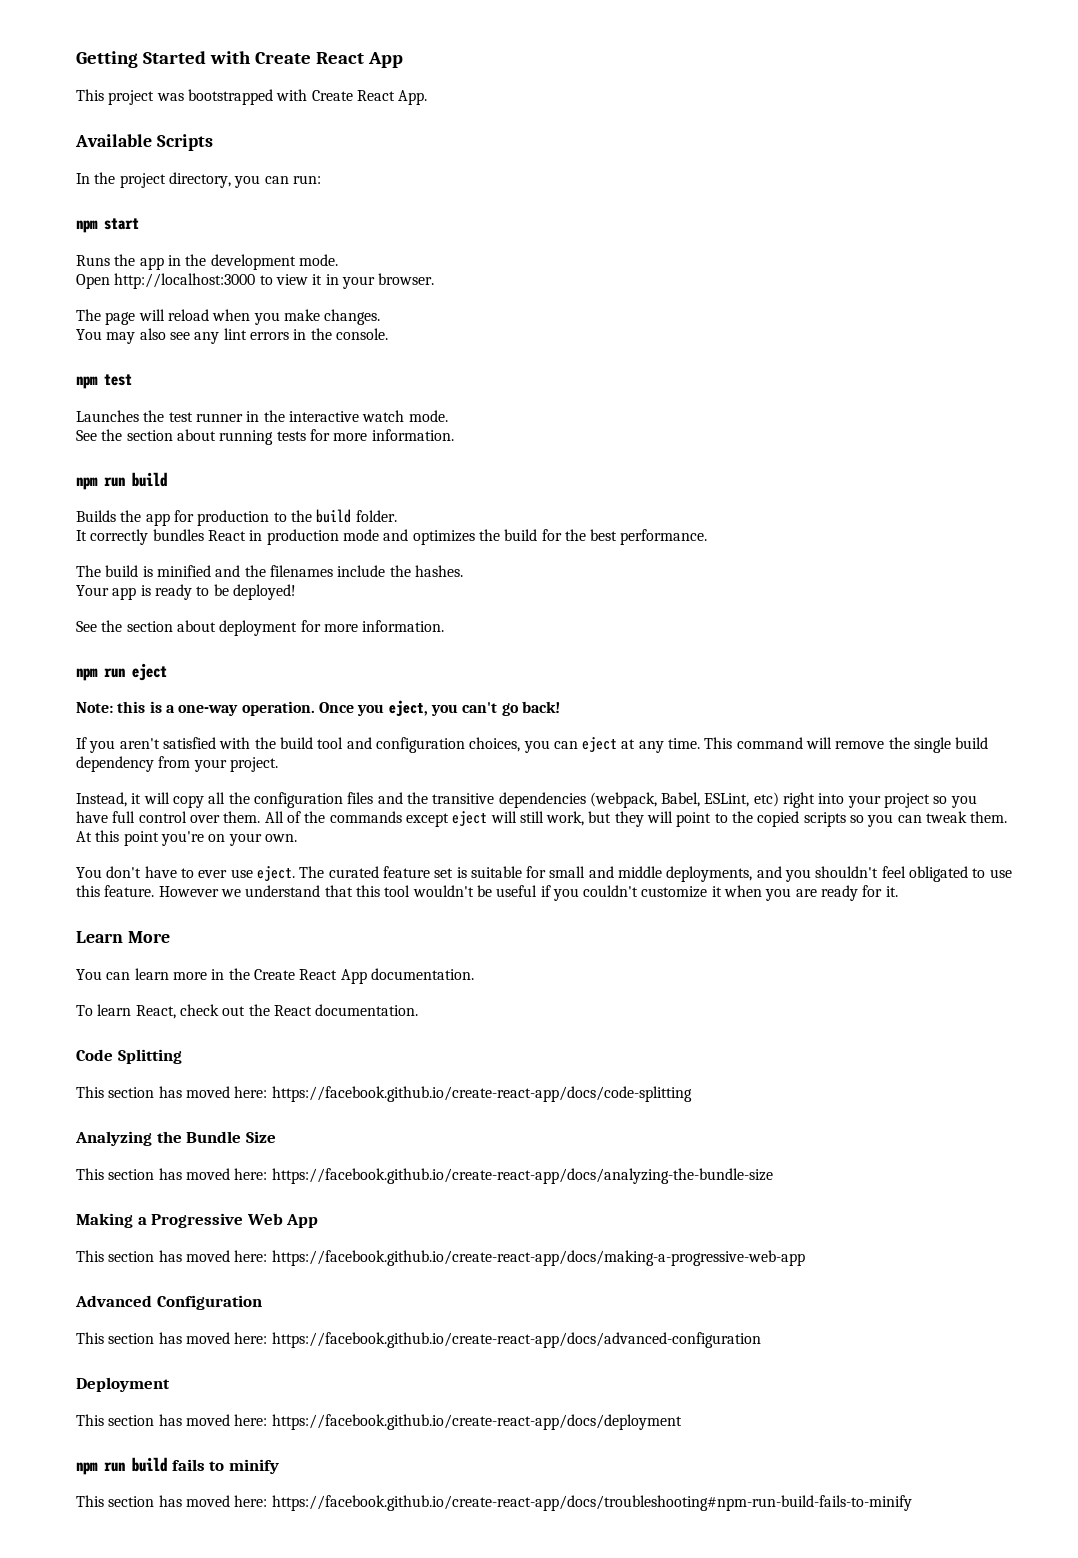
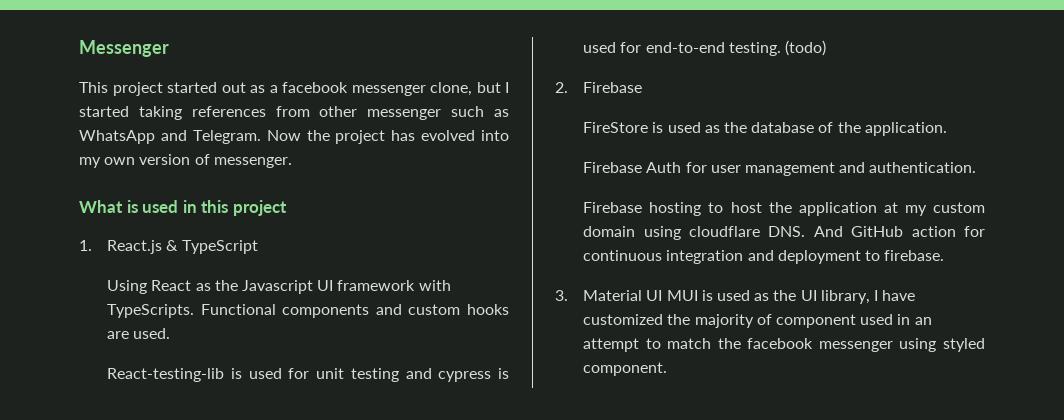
[76,51,403,68] [76,89,428,105] [75,134,213,151] [76,172,321,188] [76,218,139,233] [76,254,338,270] [76,273,435,289] [76,309,381,325] [76,328,388,344] [76,374,132,389] [76,410,448,422] [76,429,454,445] [76,472,167,490] [76,509,397,526] [76,529,708,545] [76,565,463,577] [76,584,296,600] [76,620,445,636] [76,663,167,681] [76,700,560,716] [76,737,989,753] [76,756,278,772] [76,792,977,808] [76,811,1008,827] [76,830,297,846] [76,866,1012,882] [76,885,898,901] [76,931,170,943] [76,968,474,984] [76,1004,419,1019] [76,1049,182,1064] [76,1086,692,1102] [75,1131,276,1146] [76,1168,773,1184] [76,1213,319,1228] [76,1250,805,1266] [75,1295,262,1310] [76,1332,761,1348] [76,1377,170,1392] [76,1414,682,1430] [76,1457,279,1475] [76,1495,912,1511] Getting Started with Create React App // This project was bootstrapped with Create React App. // Available Scripts // In the project directory, you can run: // npm start // Runs the app in the development mode. // Open http://localhost:3000 to view it in your browser. // The page will reload when you make changes. // You may also see any lint errors in the console. // npm test // Launches the test runner in the interactive watch mode. // See the section about running tests for more information. // npm run build // Builds the app for production to the build folder. // It correctly bundles React in production mode and optimizes the build for the best performance. // The build is minified and the filenames include the hashes. // Your app is ready to be deployed! // See the section about deployment for more information. // npm run eject // Note: this is a one-way operation. Once you eject, you can't go back! // If you aren't satisfied with the build tool and configuration choices, you can eject at any time. This command will remove the single build dependency from your project. // Instead, it will copy all the configuration files and the transitive dependencies (webpack, Babel, ESLint, etc) right into your project so you have full control over them. All of the commands except eject will still work, but they will point to the copied scripts so you can tweak them. At this point you're on your own. // You don't have to ever use eject. The curated feature set is suitable for small and middle deployments, and you shouldn't feel obligated to use this feature. However we understand that this tool wouldn't be useful if you couldn't customize it when you are ready for it. // Learn More // You can learn more in the Create React App documentation. // To learn React, check out the React documentation. // Code Splitting // This section has moved here: https://facebook.github.io/create-react-app/docs/code-splitting // Analyzing the Bundle Size // This section has moved here: https://facebook.github.io/create-react-app/docs/analyzing-the-bundle-size // Making a Progressive Web App // This section has moved here: https://facebook.github.io/create-react-app/docs/making-a-progressive-web-app // Advanced Configuration // This section has moved here: https://facebook.github.io/create-react-app/docs/advanced-configuration // Deployment // This section has moved here: https://facebook.github.io/create-react-app/docs/deployment // npm run build fails to minify // This section has moved here: https://facebook.github.io/create-react-app/docs/troubleshooting#npm-run-build-fails-to-minify -> [79,40,169,57] [79,82,509,96] [79,106,509,120] [79,130,509,144] [79,154,292,168] [79,200,287,216] [79,240,258,254] [107,280,451,294] [107,304,509,318] [107,328,171,339] [107,368,510,382] [583,40,826,56] [555,82,643,93] [583,122,947,136] [583,162,977,176] [583,202,985,216] [583,226,985,240] [583,250,945,264] [555,290,916,304] [583,314,932,328] [583,338,985,352] [583,362,668,376] Messenger // This project started out as a facebook messenger clone, but I started taking references from other messenger such as WhatsApp and Telegram. Now the project has evolved into my own version of messenger. // What is used in this project // 1. React.js & TypeScript // Using React as the Javascript UI framework with TypeScripts. Functional components and custom hooks are used. // React-testing-lib is used for unit testing and cypress is used for end-to-end testing. (todo) // 2. Firebase // FireStore is used as the database of the application. // Firebase Auth for user management and authentication. // Firebase hosting to host the application at my custom domain using cloudflare DNS. And GitHub action for continuous integration and deployment to firebase. // 3. Material UI MUI is used as the UI library, I have customized the majority of component used in an attempt to match the facebook messenger using styled component.

